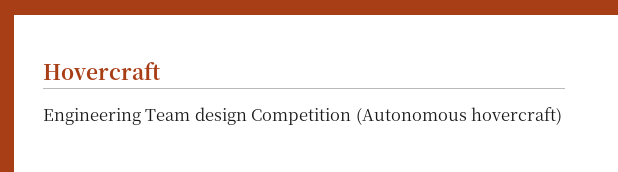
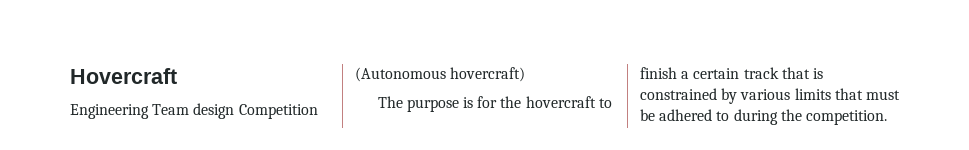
(563, 116) none -> [377,96,612,112] [640,67,823,79] [640,88,900,104] [640,109,887,125] // The purpose is for the hovercraft to finish a certain track that is constrained by various limits that must be adhered to during the competition.

